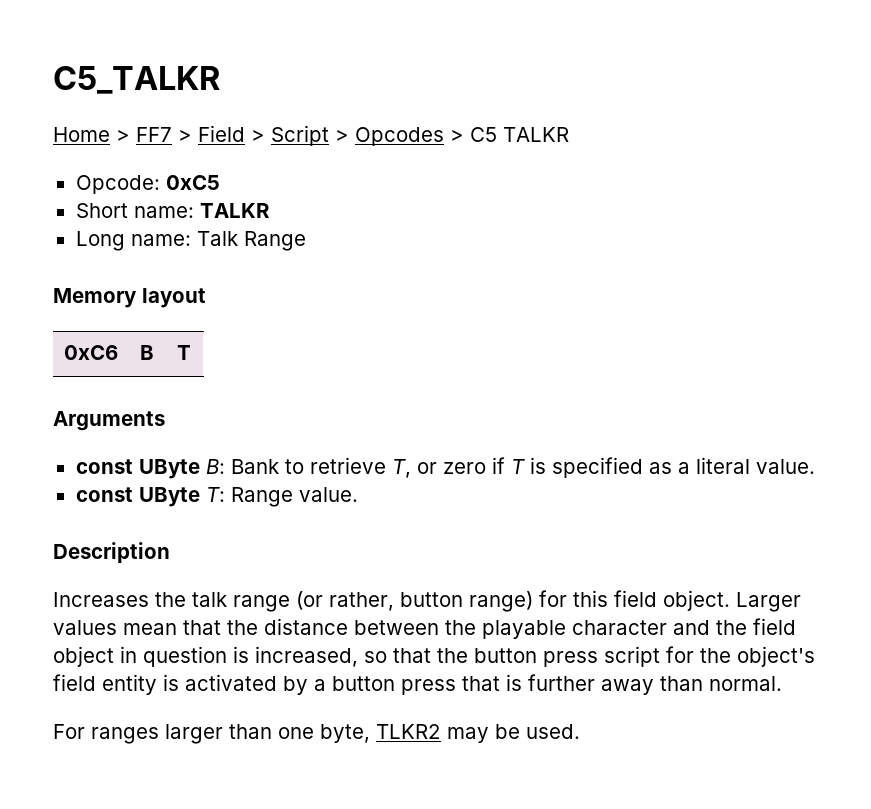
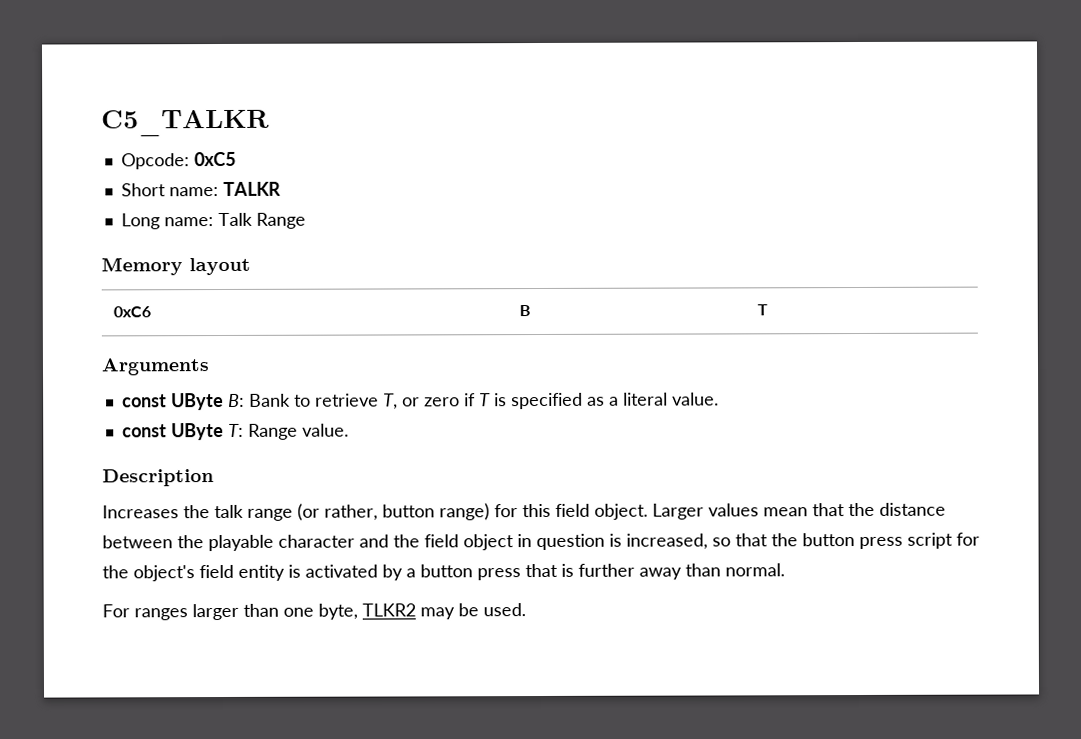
[53,125,569,146] // Home > FF7 > Field > Script > Opcodes > C5 TALKR -> (270, 123) none

